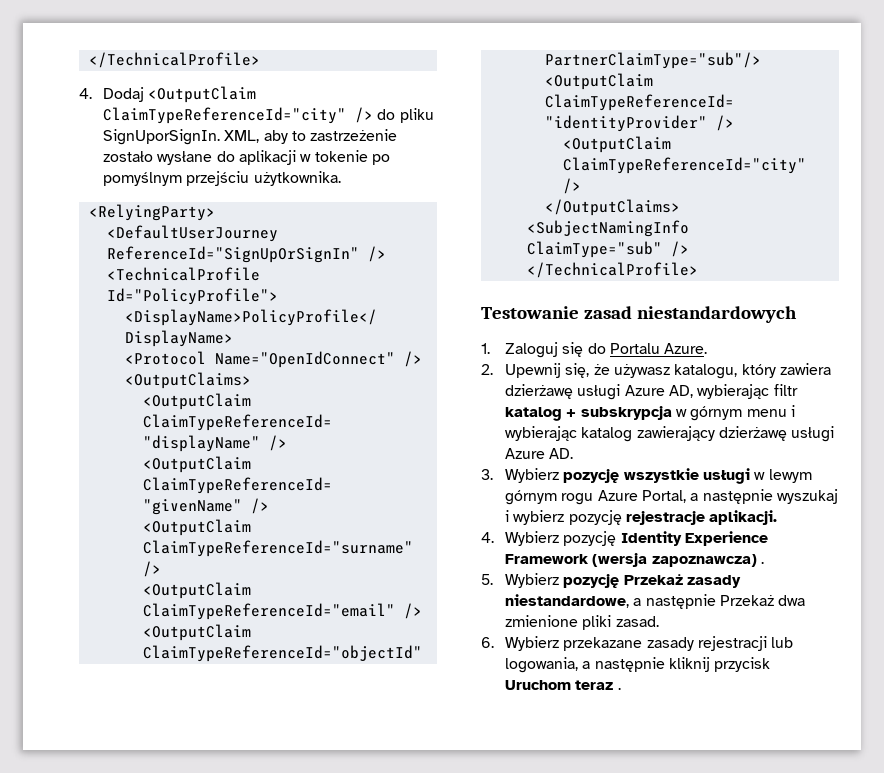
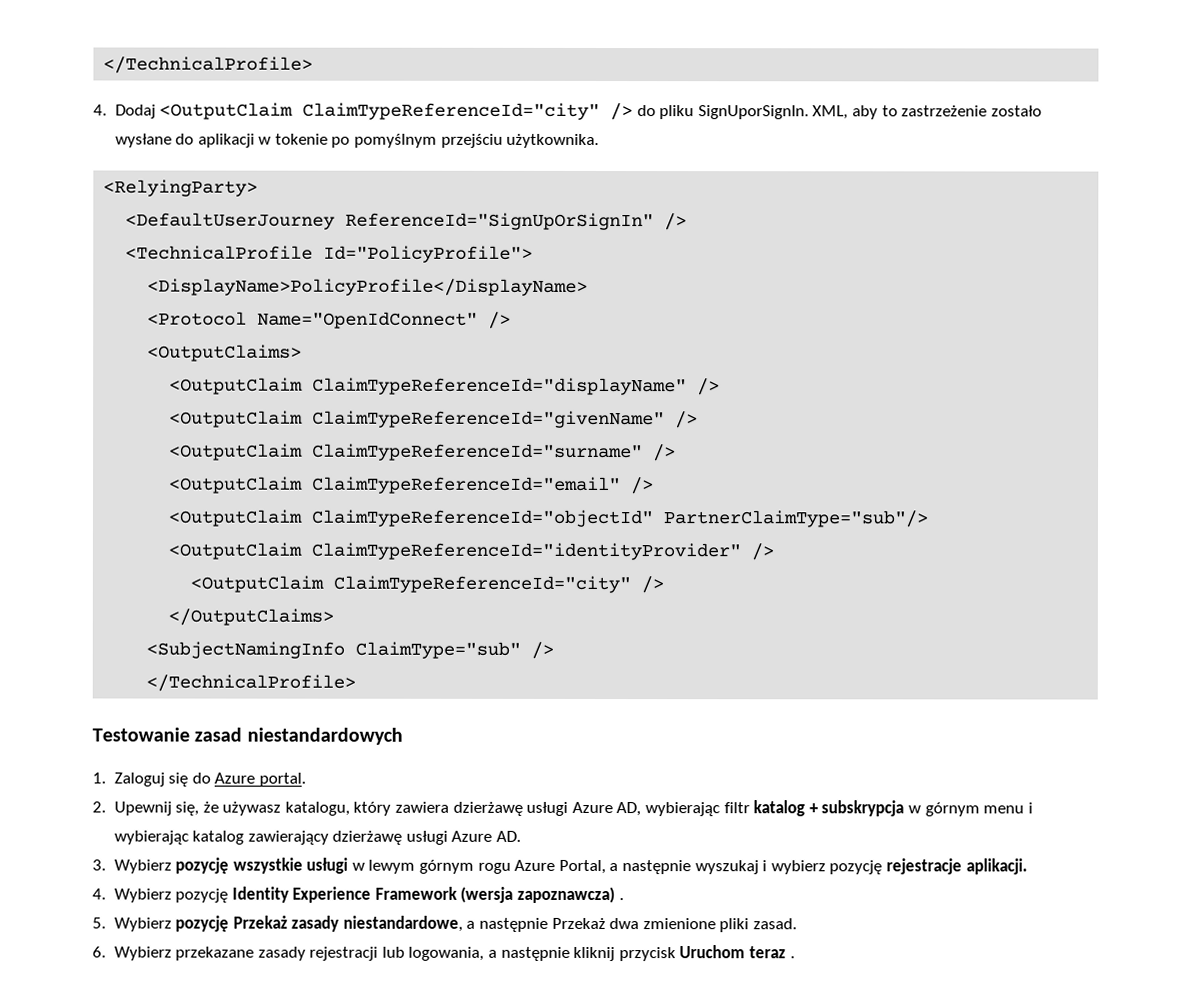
[609,343,708,354] Portalu Azure. -> [214,772,306,787] Azure portal.

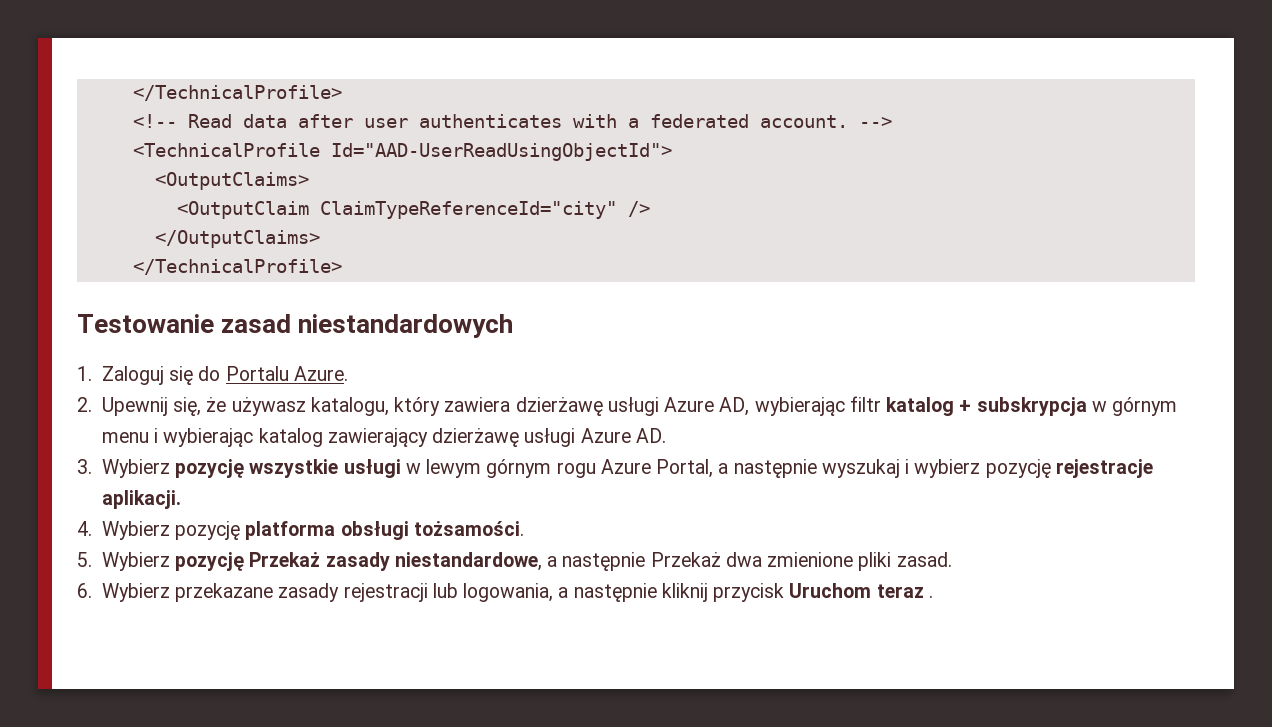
[103,56,314,74] [93,102,1042,121] [114,133,600,149] [103,179,259,197] [125,212,688,231] [125,245,534,263] [147,278,589,296] [147,311,512,329] [147,344,303,362] [169,377,721,396] [169,410,699,429] [169,443,677,462] [169,476,655,495] [168,509,929,528] [168,542,775,561] </TechnicalProfile> // 4. Dodaj <OutputClaim ClaimTypeReferenceId="city" /> do pliku SignUporSignIn. XML, aby to zastrzeżenie zostało wysłane do aplikacji w tokenie po pomyślnym przejściu użytkownika. // <RelyingParty> // <DefaultUserJourney ReferenceId="SignUpOrSignIn" /> // <TechnicalProfile Id="PolicyProfile"> // <DisplayName>PolicyProfile</DisplayName> // <Protocol Name="OpenIdConnect" /> // <OutputClaims> // <OutputClaim ClaimTypeReferenceId="displayName" /> // <OutputClaim ClaimTypeReferenceId="givenName" /> // <OutputClaim ClaimTypeReferenceId="surname" /> // <OutputClaim ClaimTypeReferenceId="email" /> // <OutputClaim ClaimTypeReferenceId="objectId" PartnerClaimType="sub"/> // <OutputClaim ClaimTypeReferenceId="identityProvider" /> -> [132,85,342,101] [132,114,892,128] [132,143,672,161] [154,172,309,190] </TechnicalProfile> // <!-- Read data after user authenticates with a federated account. --> // <TechnicalProfile Id="AAD-UserReadUsingObjectId"> // <OutputClaims>
[146,641,555,659] // <SubjectNamingInfo ClaimType="sub" /> -> (320, 239) none
[214,772,306,787] Azure portal. -> [225,366,348,381] Portalu Azure.
[231,886,624,904] Identity Experience Framework (wersja zapoznawcza) . -> [245,521,524,540] platforma obsługi tożsamości.

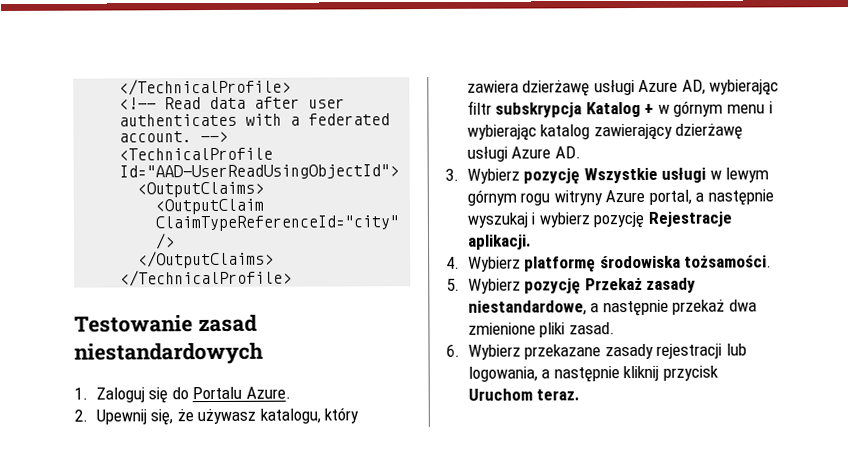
[886,397,1087,416] katalog + subskrypcja -> [495,101,655,118] subskrypcja Katalog +
[249,459,339,478] wszystkie -> [583,167,658,184] Wszystkie
[600,459,714,478] Azure Portal, -> [553,189,692,206] witryny Azure portal,
[1055,459,1153,478] rejestracje -> [647,211,732,227] Rejestracje
[175,521,409,540] pozycję platforma obsługi -> [524,255,681,273] platformę środowiska
[650,552,721,567] Przekaż -> [672,299,726,315] przekaż
[876,584,933,598] teraz . -> [536,389,581,401] teraz.

